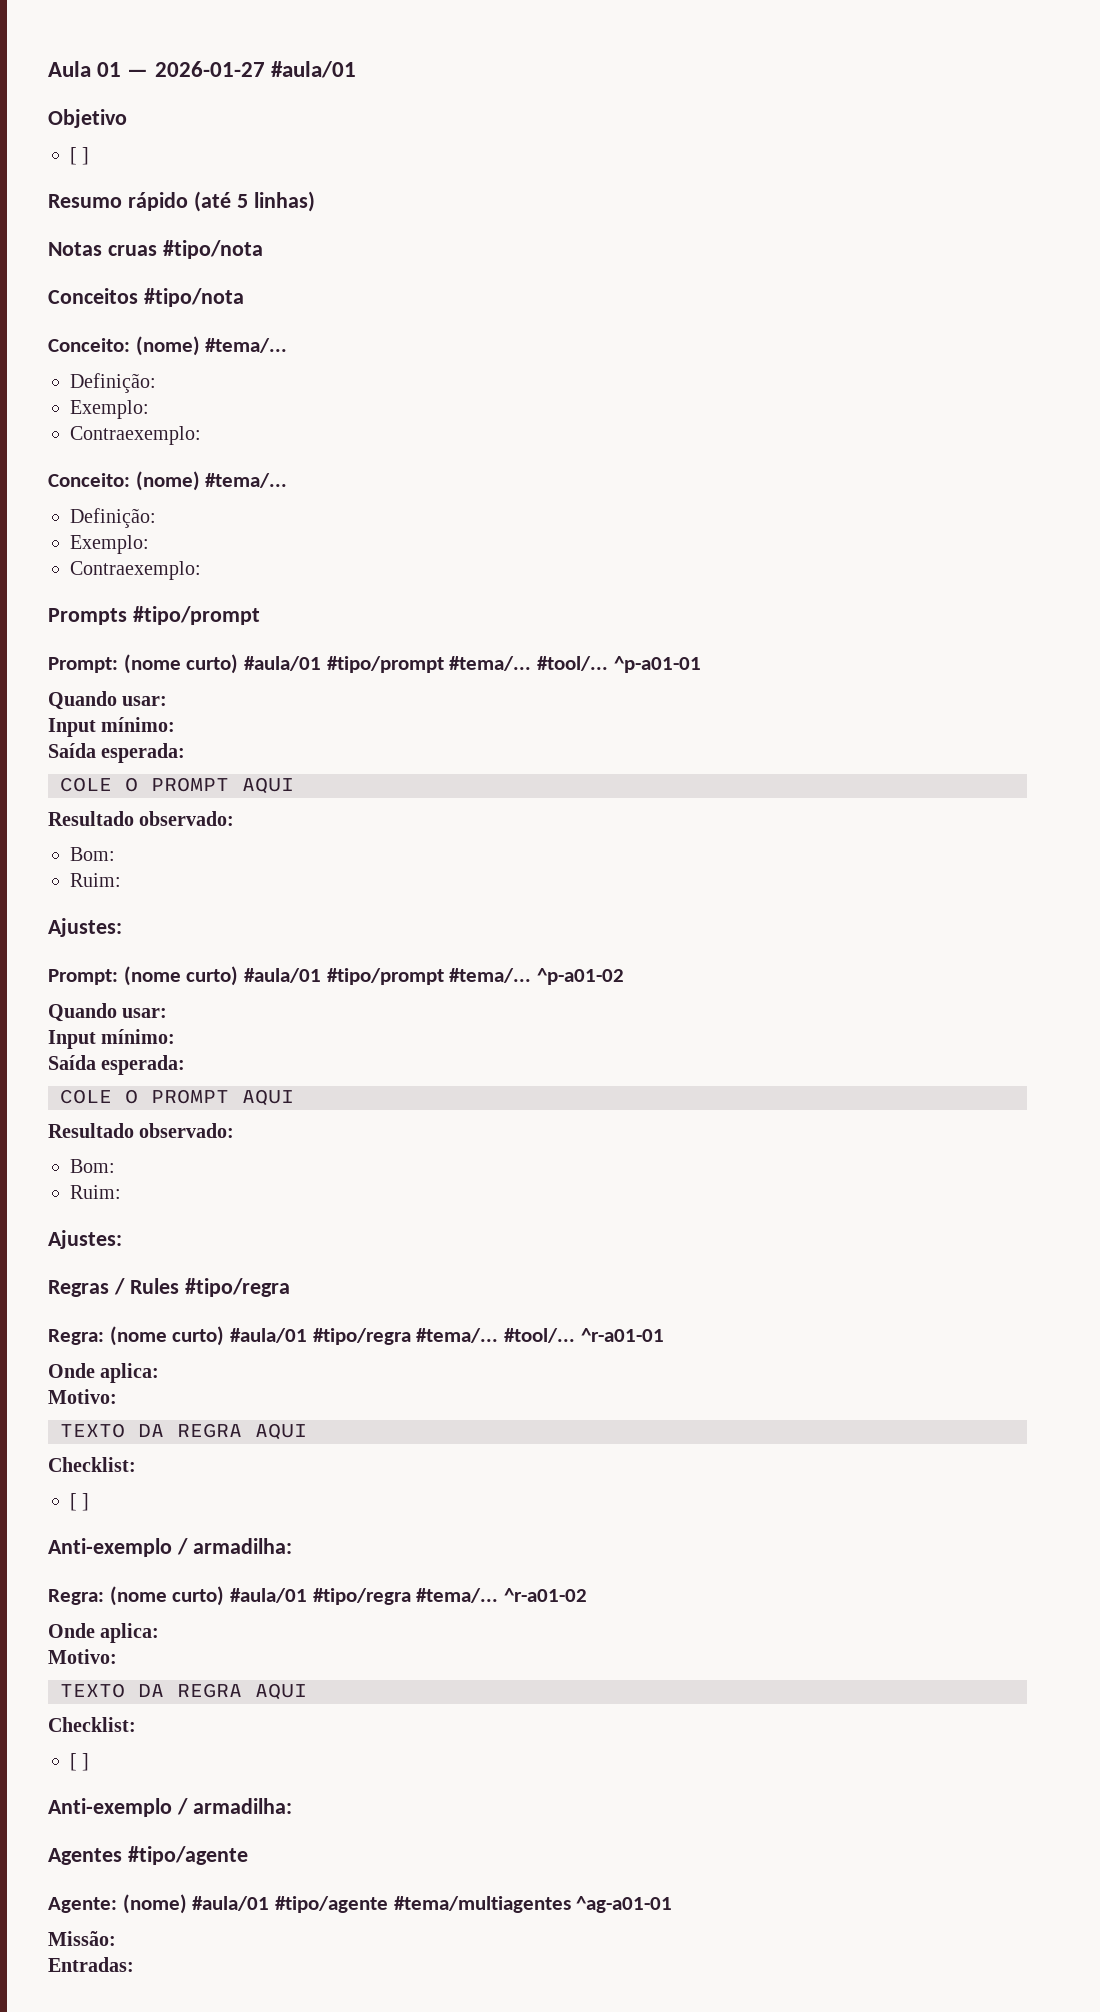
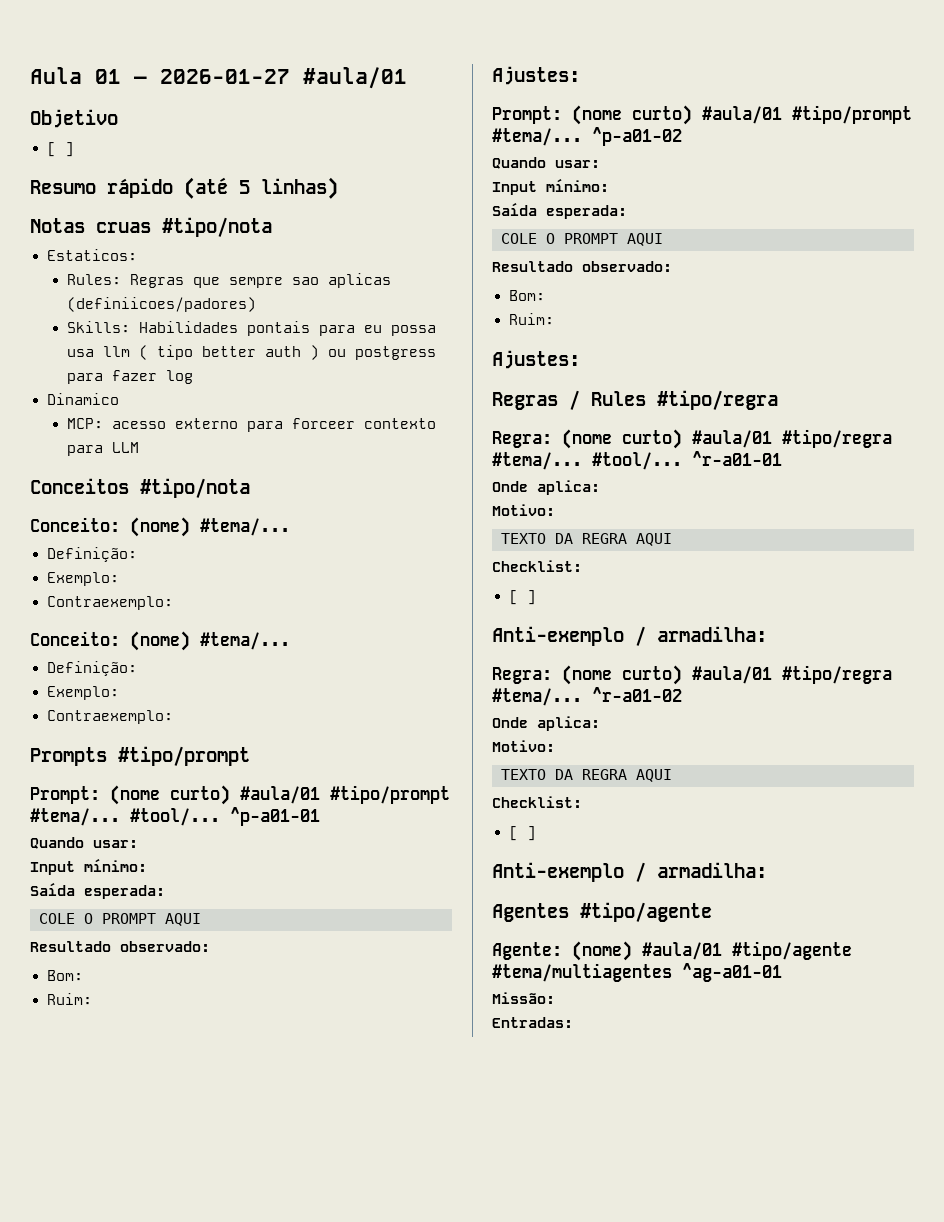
(263, 249) none -> [46,249,137,261] [66,273,391,288] [66,297,256,312] [66,321,436,336] [66,345,436,360] [66,370,193,384] [46,393,119,405] [66,418,436,432] [66,442,139,456] // Estaticos: // Rules: Regras que sempre sao aplicas (definiicoes/padores) // Skills: Habilidades pontais para eu possa usa llm ( tipo better auth ) ou postgress para fazer log // Dinamico // MCP: acesso externo para forceer contexto para LLM

